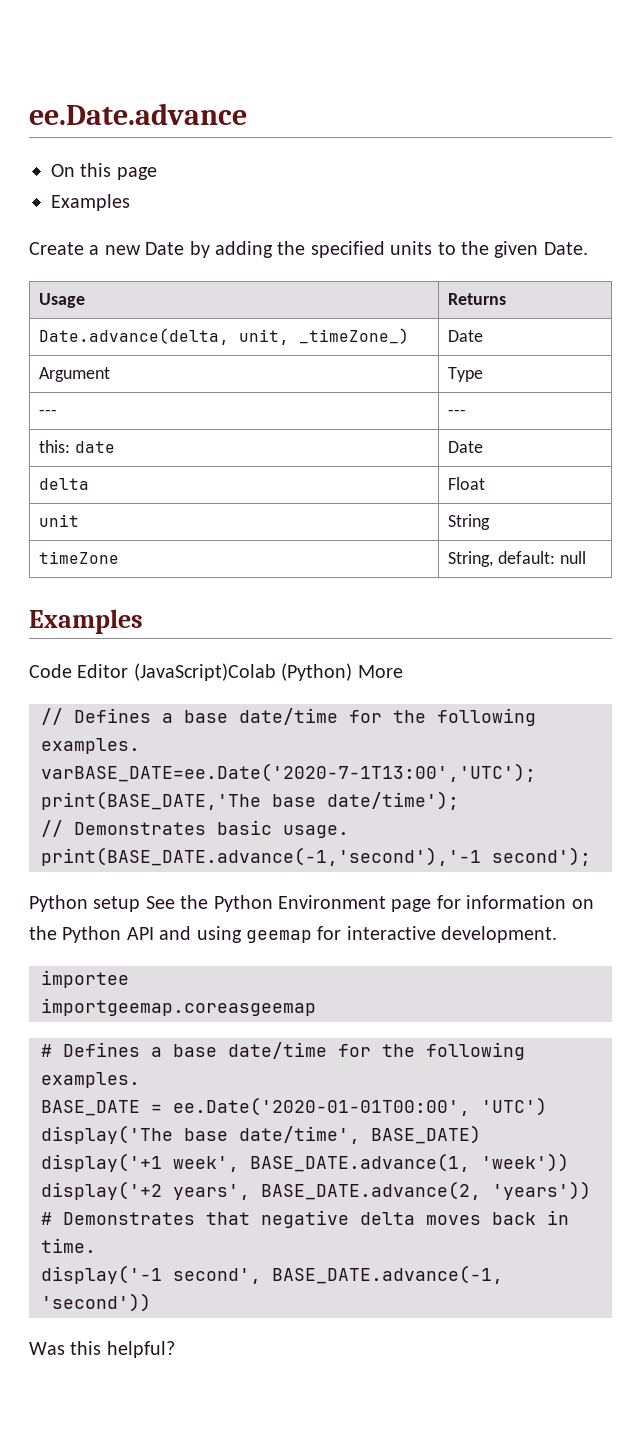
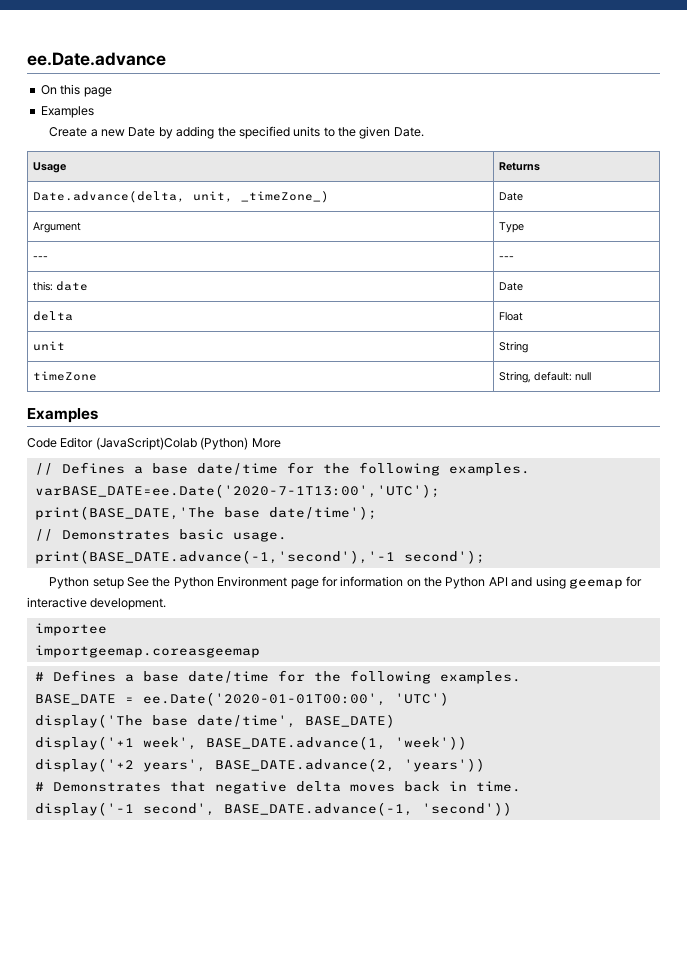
[29,1341,175,1358] // Was this helpful? -> (512, 809) none

